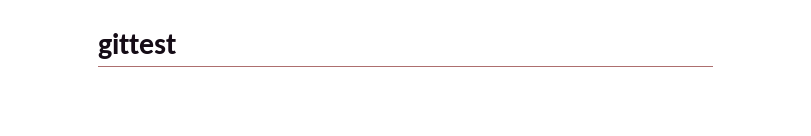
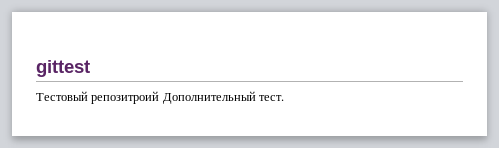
(176, 46) none -> [36,91,285,104] // Тестовый репозитроий Дополнительный тест.

